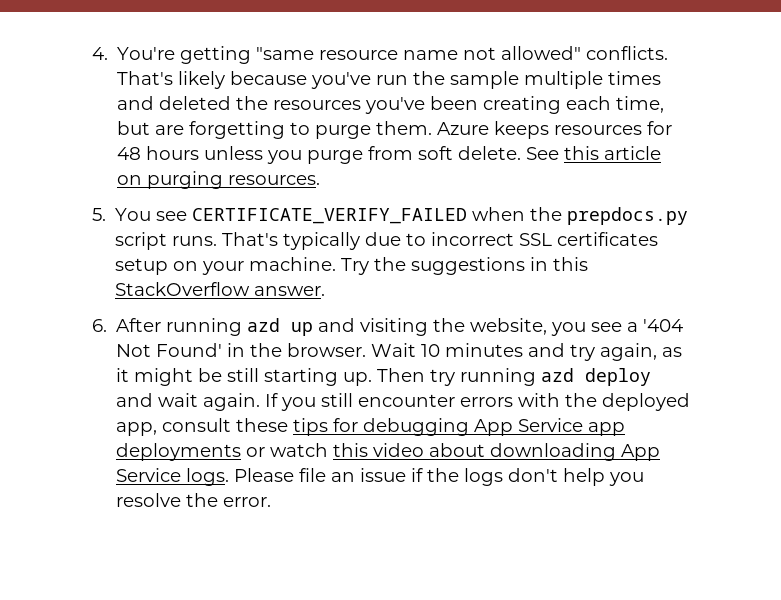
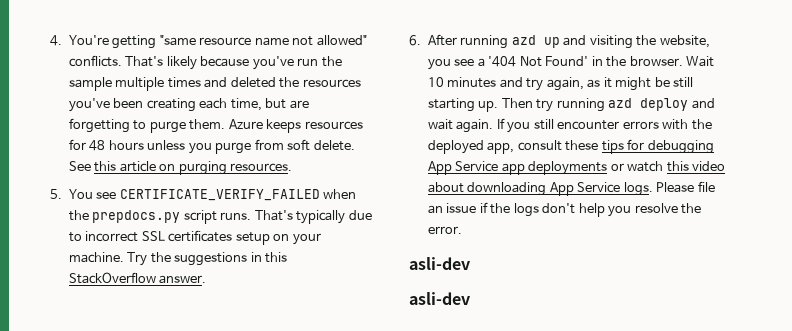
(272, 502) none -> [409,257,470,270] [409,292,470,305] // asli-dev // asli-dev

